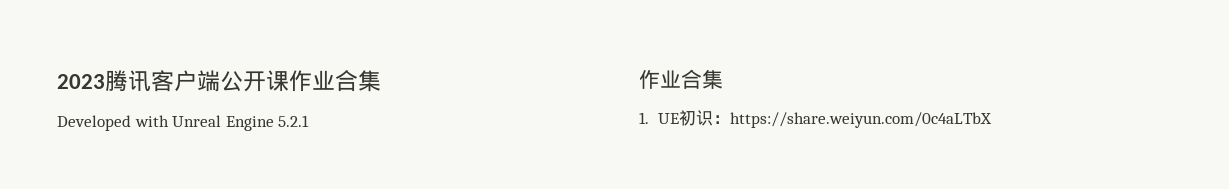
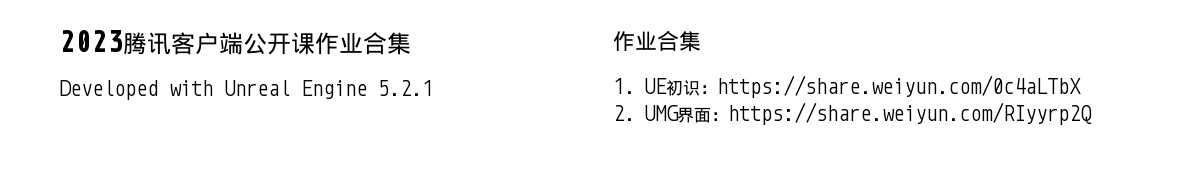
(993, 120) none -> [613,102,1092,125] // 2. UMG界面：https://share.weiyun.com/RIyyrp2Q

